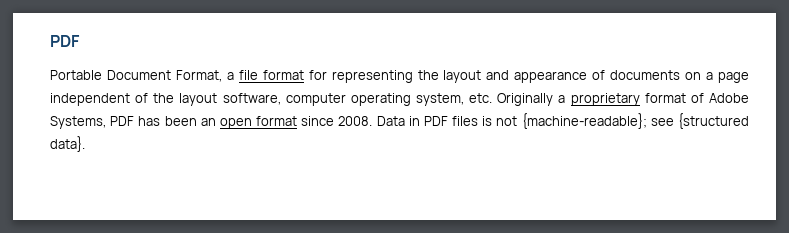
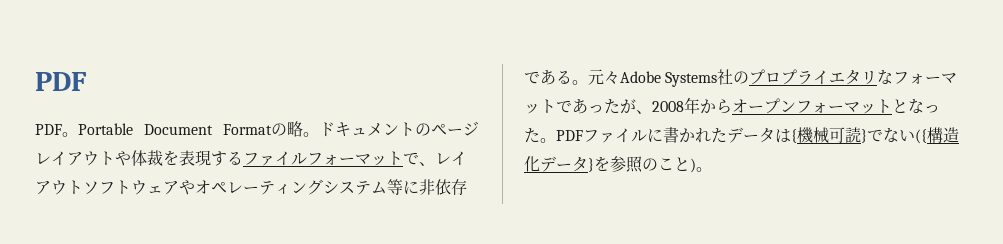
(80, 41) none -> [35,124,78,137] PDF。
[175,70,749,83] [50,93,749,106] [50,113,749,129] [50,136,85,152] Format, a file format for representing the layout and appearance of documents on a page independent of the layout software, computer operating system, etc. Originally a proprietary format of Adobe Systems, PDF has been an open format since 2008. Data in PDF files is not {machine-readable}; see {structured data}. -> [223,121,479,137] [35,150,467,166] [35,179,467,195] [524,69,958,87] [524,97,940,114] [524,127,959,144] [524,156,712,173] Formatの略。ドキュメントのページレイアウトや体裁を表現するファイルフォーマットで、レイアウトソフトウェアやオペレーティングシステム等に非依存である。元々Adobe Systems社のプロプライエタリなフォーマットであったが、2008年からオープンフォーマットとなった。PDFファイルに書かれたデータは{機械可読}でない({構造化データ}を参照のこと)。

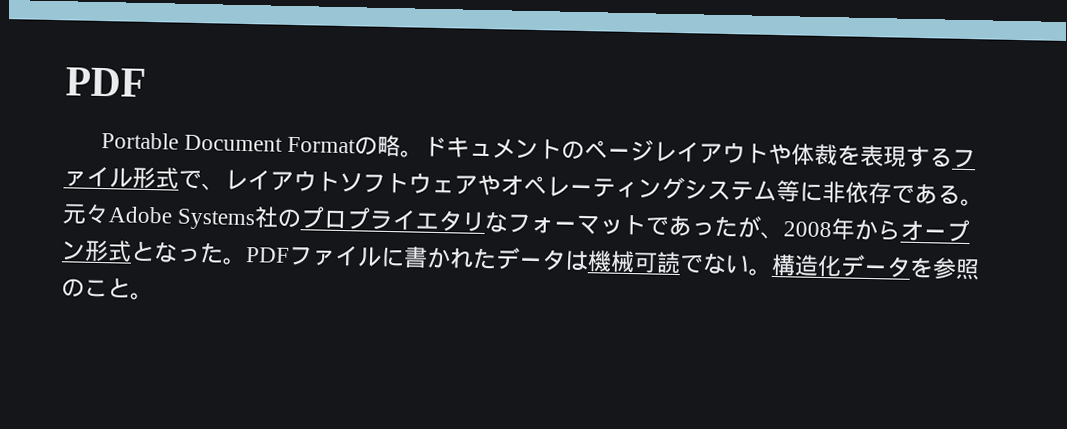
[35,124,78,137] PDF。 -> (146, 82) none
[307,151,403,166] フォーマット -> [132,166,179,190] 形式
[796,99,892,114] フォーマット -> [84,239,132,263] 形式
[791,129,797,143] { -> (589, 261) none
[861,127,927,144] }でない({ -> [679,252,772,276] でない。
[588,158,594,172] } -> (911, 267) none
[690,158,696,173] ) -> (131, 288) none

